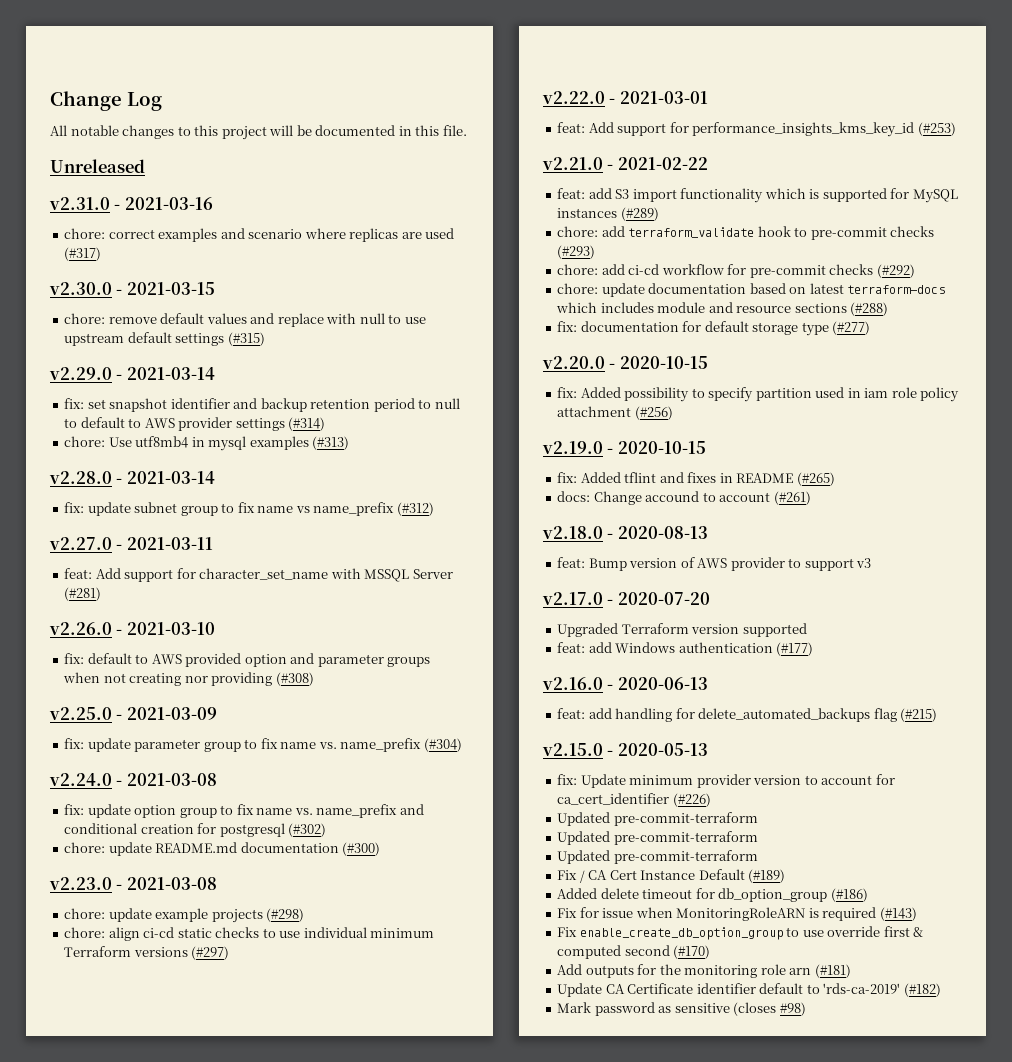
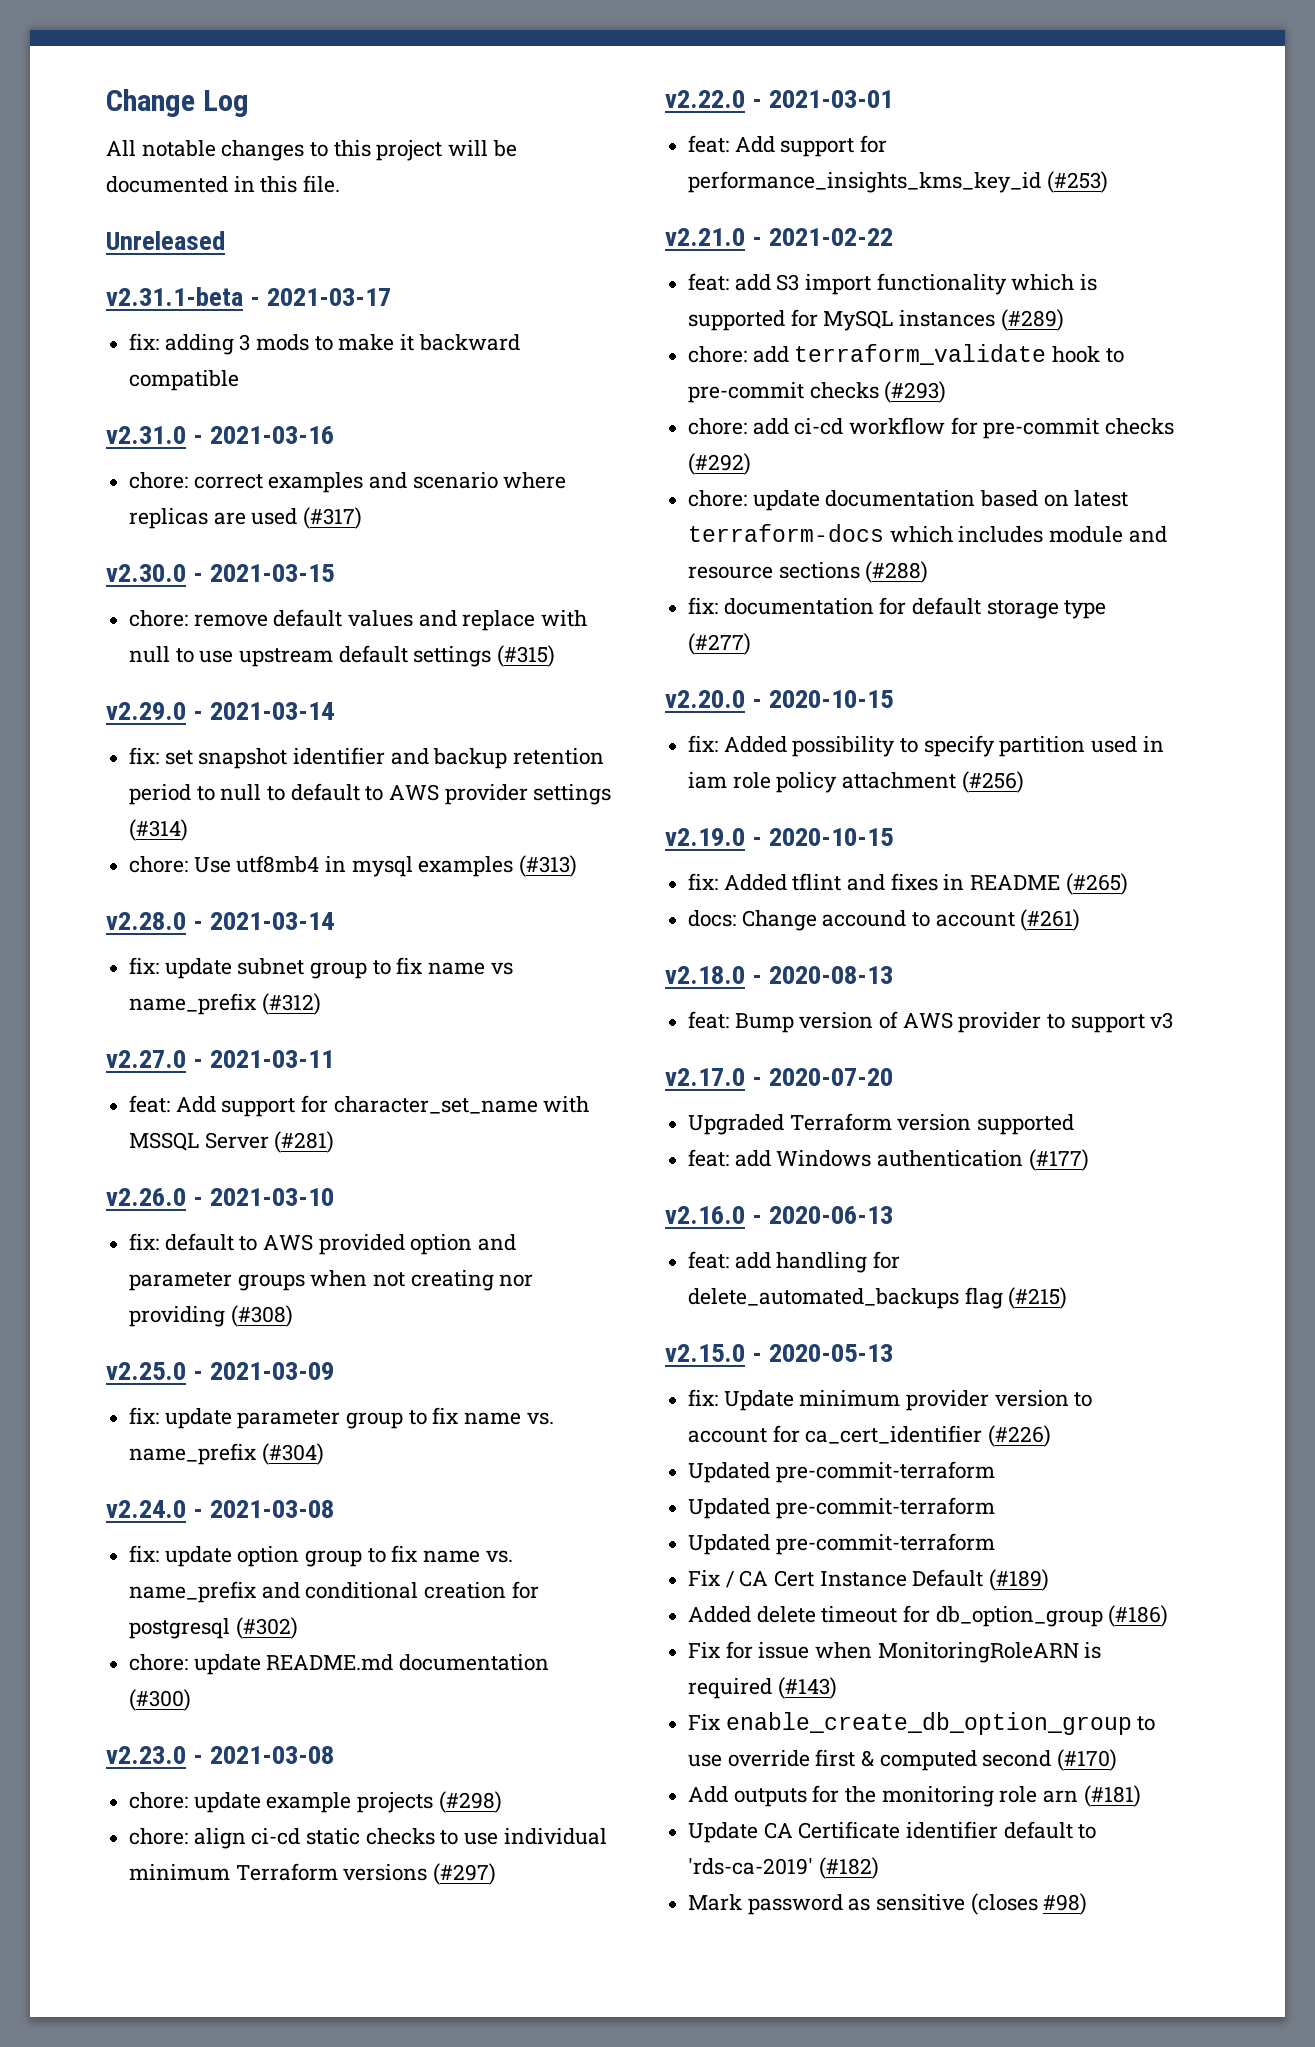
(145, 166) none -> [106,287,392,306] [129,333,520,355] [129,370,240,391] // v2.31.1-beta - 2021-03-17 // fix: adding 3 mods to make it backward compatible

